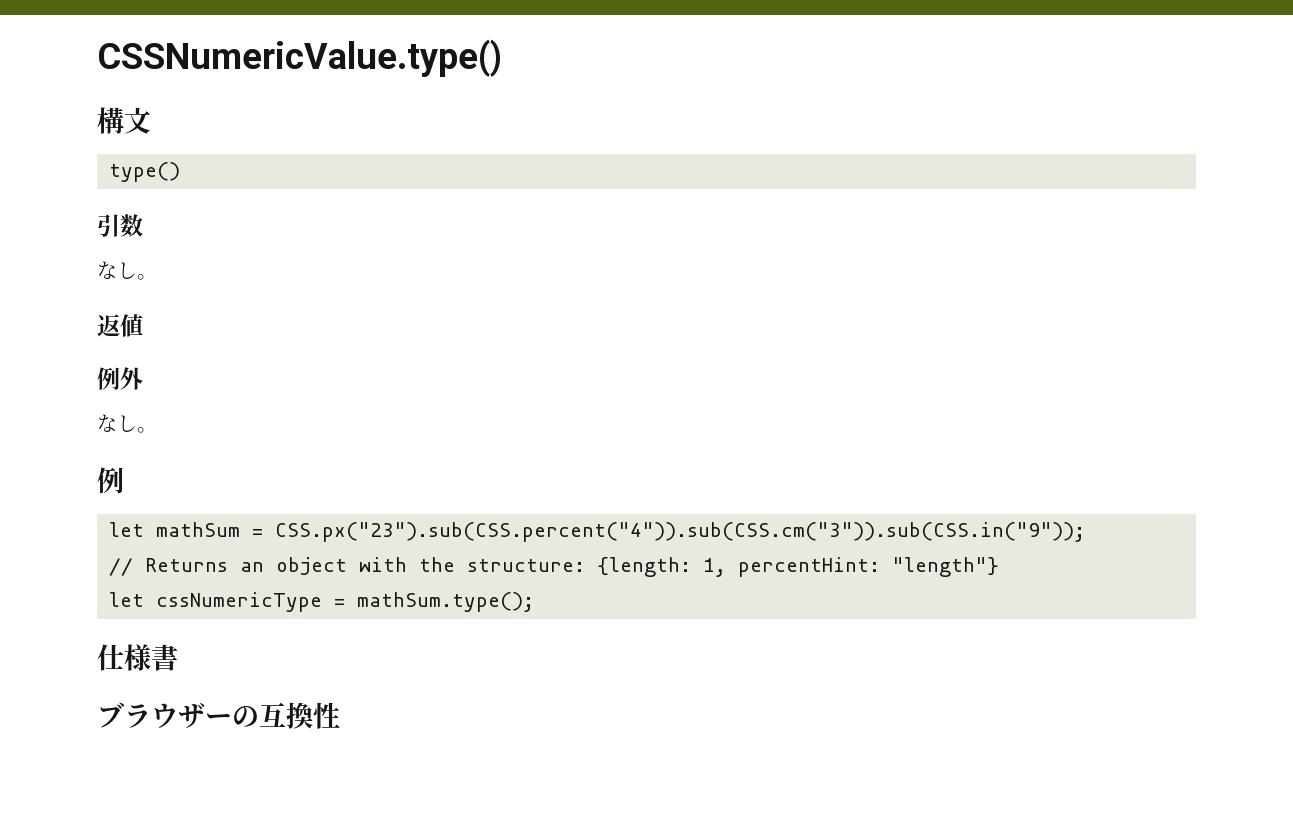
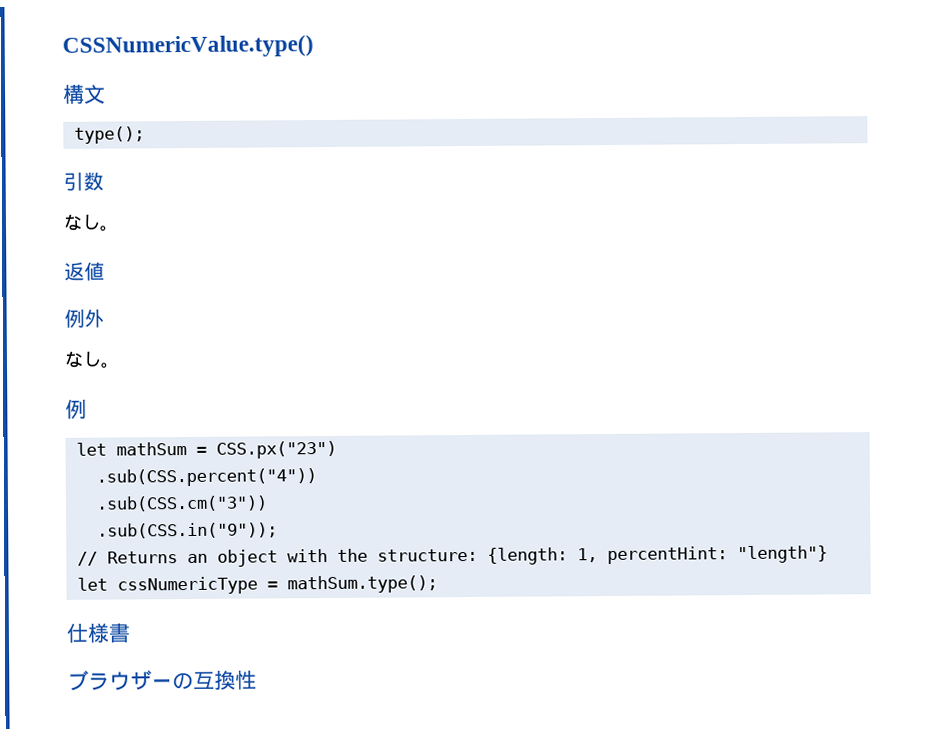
[109,162,180,182] type() -> [73,126,145,144] type();
[275,522,1085,542] CSS.px("23").sub(CSS.percent("4")).sub(CSS.cm("3")).sub(CSS.in("9")); -> [215,440,337,459] [95,468,317,487] [95,495,268,512] [96,522,278,539] CSS.px("23") // .sub(CSS.percent("4")) // .sub(CSS.cm("3")) // .sub(CSS.in("9"));

